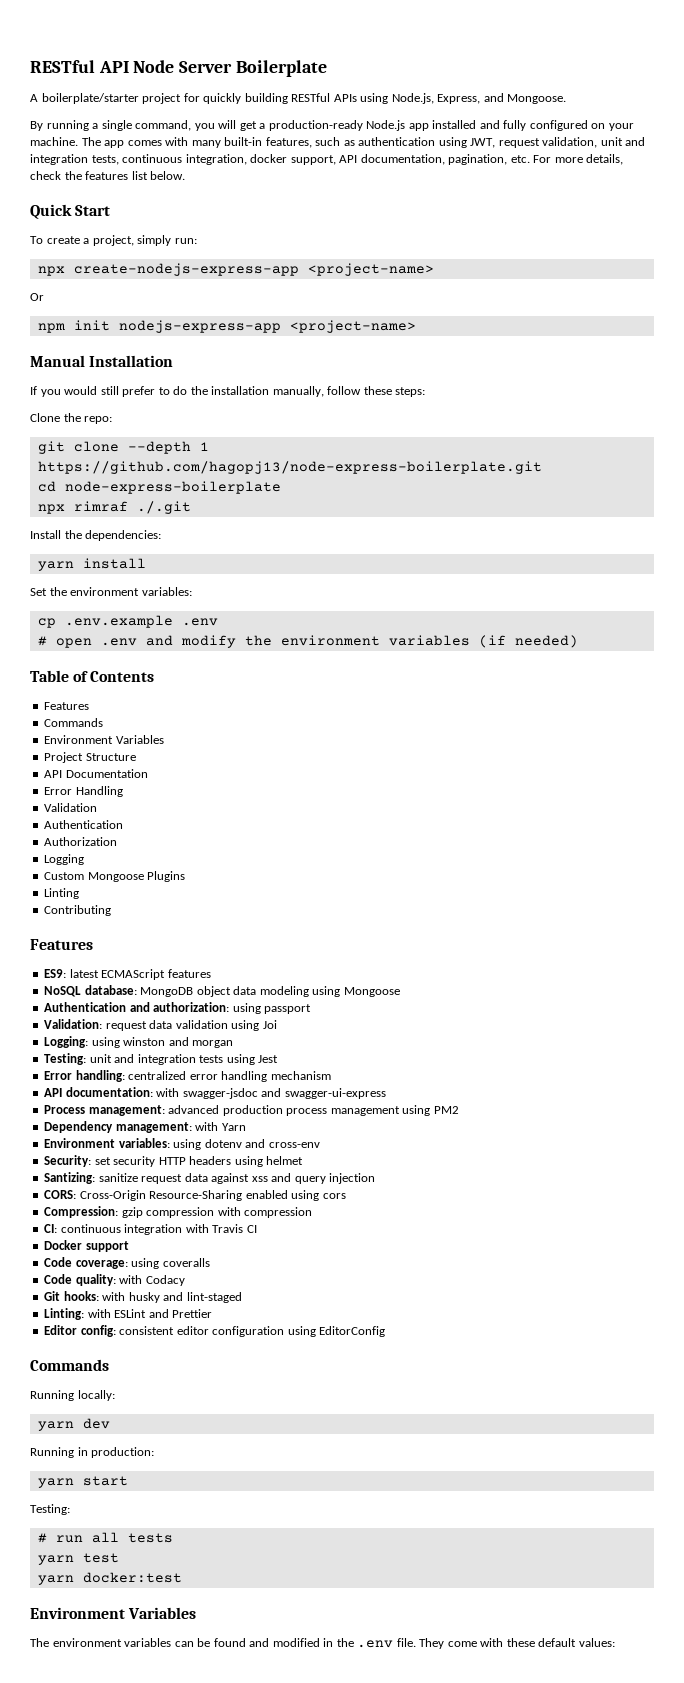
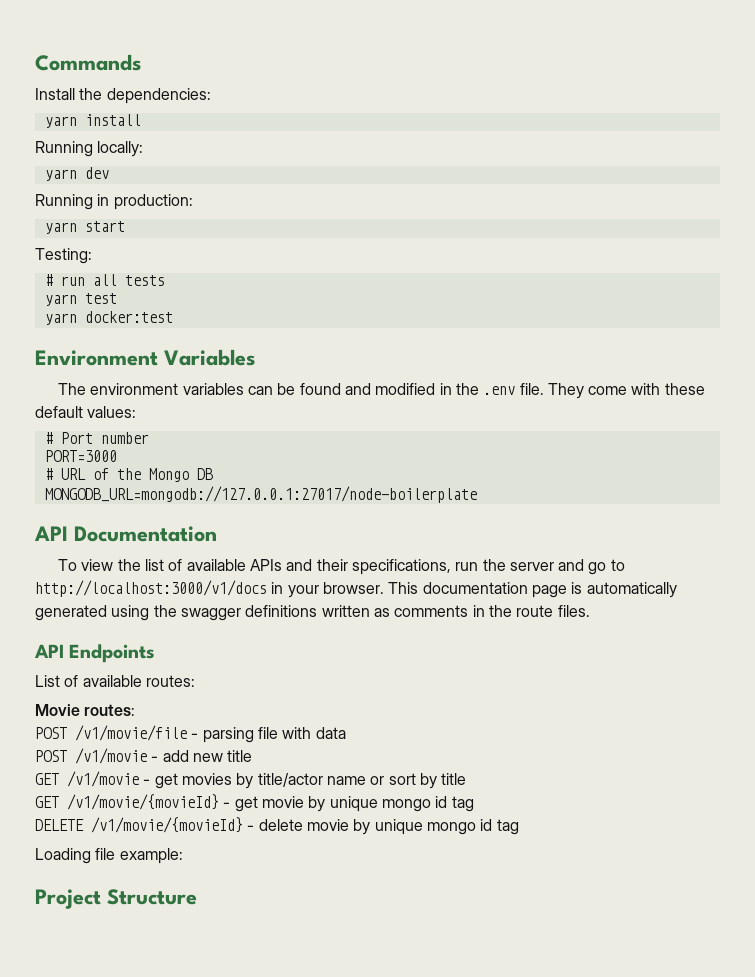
[30,60,327,77] [30,93,567,104] [30,120,634,131] [30,137,646,148] [30,154,624,165] [30,171,186,180] [30,204,111,219] [30,235,197,246] [37,263,434,276] [30,293,44,301] [37,320,416,333] [30,355,174,367] [30,386,426,397] [30,413,113,424] [37,441,209,454] [37,461,542,474] [37,481,281,494] [37,501,191,514] RESTful API Node Server Boilerplate // A boilerplate/starter project for quickly building RESTful APIs using Node.js, Express, and Mongoose. // By running a single command, you will get a production-ready Node.js app installed and fully configured on your machine. The app comes with many built-in features, such as authentication using JWT, request validation, unit and integration tests, continuous integration, docker support, API documentation, pagination, etc. For more details, check the features list below. // Quick Start // To create a project, simply run: // npx create-nodejs-express-app <project-name> // Or // npm init nodejs-express-app <project-name> // Manual Installation // If you would still prefer to do the installation manually, follow these steps: // Clone the repo: // git clone --depth 1 https://github.com/hagopj13/node-express-boilerplate.git // cd node-express-boilerplate // npx rimraf ./.git -> [35,54,141,71] Commands
[30,587,192,596] [37,615,218,628] [37,635,578,648] [30,670,155,682] [44,702,90,710] [44,718,104,727] [44,735,164,744] [44,752,136,763] [44,769,148,778] [44,786,123,797] [44,803,98,812] [44,820,124,829] [44,837,118,846] [44,854,85,865] [44,871,186,882] [44,888,80,899] [44,905,112,916] [30,939,93,950] [44,969,211,980] [44,985,400,997] [44,1002,312,1014] [44,1019,277,1031] [44,1036,234,1048] [44,1053,279,1065] [44,1070,331,1082] [44,1087,386,1099] [44,1105,459,1116] [44,1121,246,1133] [44,1138,320,1150] [44,1155,304,1167] [44,1172,376,1184] [44,1190,346,1201] [44,1206,313,1218] [44,1224,257,1235] [44,1240,129,1252] [44,1257,210,1269] [44,1274,185,1286] [44,1291,242,1303] [44,1308,213,1320] [44,1325,386,1337] [30,1359,109,1371] // Set the environment variables: // cp .env.example .env // # open .env and modify the environment variables (if needed) // Table of Contents // Features // Commands // Environment Variables // Project Structure // API Documentation // Error Handling // Validation // Authentication // Authorization // Logging // Custom Mongoose Plugins // Linting // Contributing // Features // ES9: latest ECMAScript features // NoSQL database: MongoDB object data modeling using Mongoose // Authentication and authorization: using passport // Validation: request data validation using Joi // Logging: using winston and morgan // Testing: unit and integration tests using Jest // Error handling: centralized error handling mechanism // API documentation: with swagger-jsdoc and swagger-ui-express // Process management: advanced production process management using PM2 // Dependency management: with Yarn // Environment variables: using dotenv and cross-env // Security: set security HTTP headers using helmet // Santizing: sanitize request data against xss and query injection // CORS: Cross-Origin Resource-Sharing enabled using cors // Compression: gzip compression with compression // CI: continuous integration with Travis CI // Docker support // Code coverage: using coveralls // Code quality: with Codacy // Git hooks: with husky and lint-staged // Linting: with ESLint and Prettier // Editor config: consistent editor configuration using EditorConfig // Commands -> (141, 120) none
(615, 1642) none -> [44,432,149,444] [44,450,117,462] [44,468,213,482] [44,486,477,503] [34,526,217,542] [57,559,625,575] [35,580,677,598] [35,605,590,621] [34,644,156,663] [35,675,195,687] [35,704,136,716] [35,725,346,743] [35,748,253,764] [35,771,467,789] [35,794,474,812] [35,817,519,835] [35,848,183,864] [35,889,197,909] // # Port number // PORT=3000 // # URL of the Mongo DB // MONGODB_URL=mongodb://127.0.0.1:27017/node-boilerplate // API Documentation // To view the list of available APIs and their specifications, run the server and go to http://localhost:3000/v1/docs in your browser. This documentation page is automatically generated using the swagger definitions written as comments in the route files. // API Endpoints // List of available routes: // Movie routes: // POST /v1/movie/file - parsing file with data // POST /v1/movie - add new title // GET /v1/movie - get movies by title/actor name or sort by title // GET /v1/movie/{movieId} - get movie by unique mongo id tag // DELETE /v1/movie/{movieId} - delete movie by unique mongo id tag // Loading file example: // Project Structure

